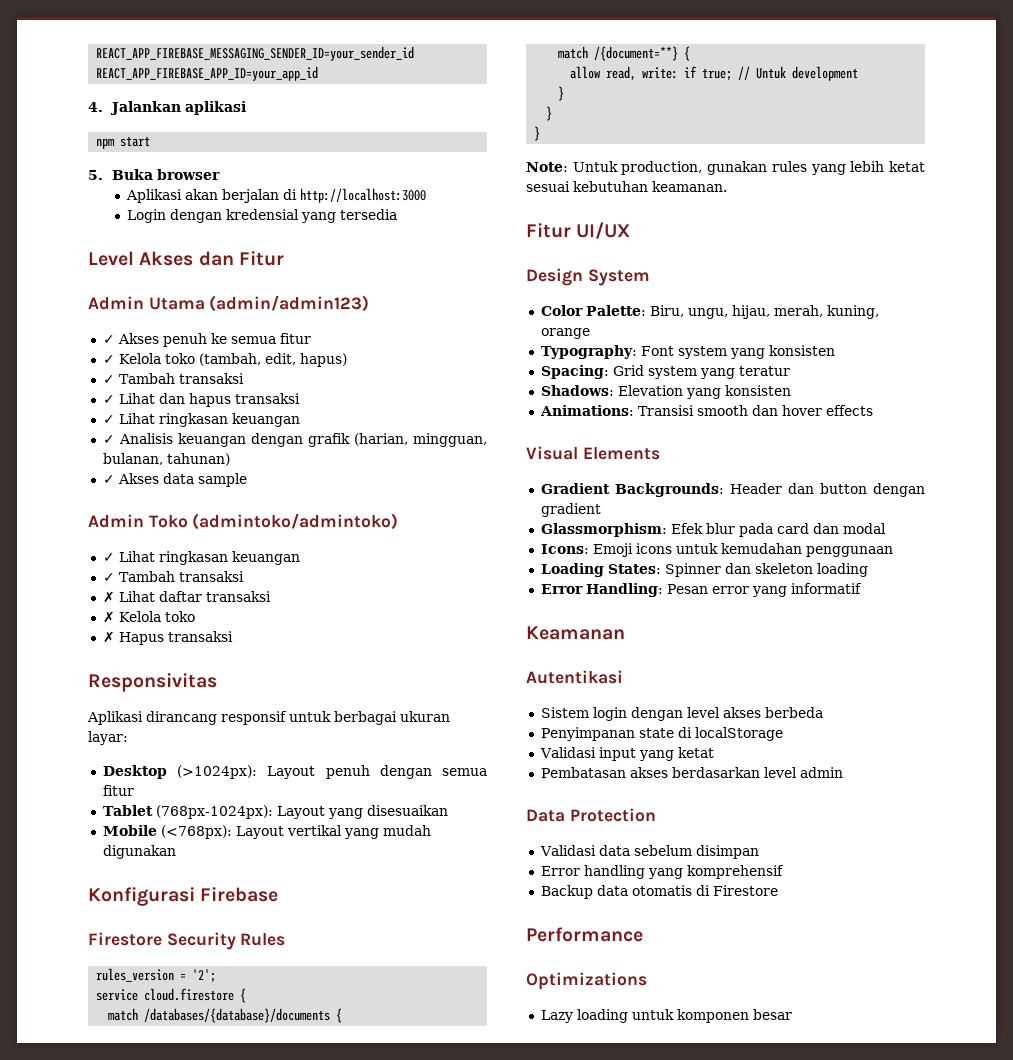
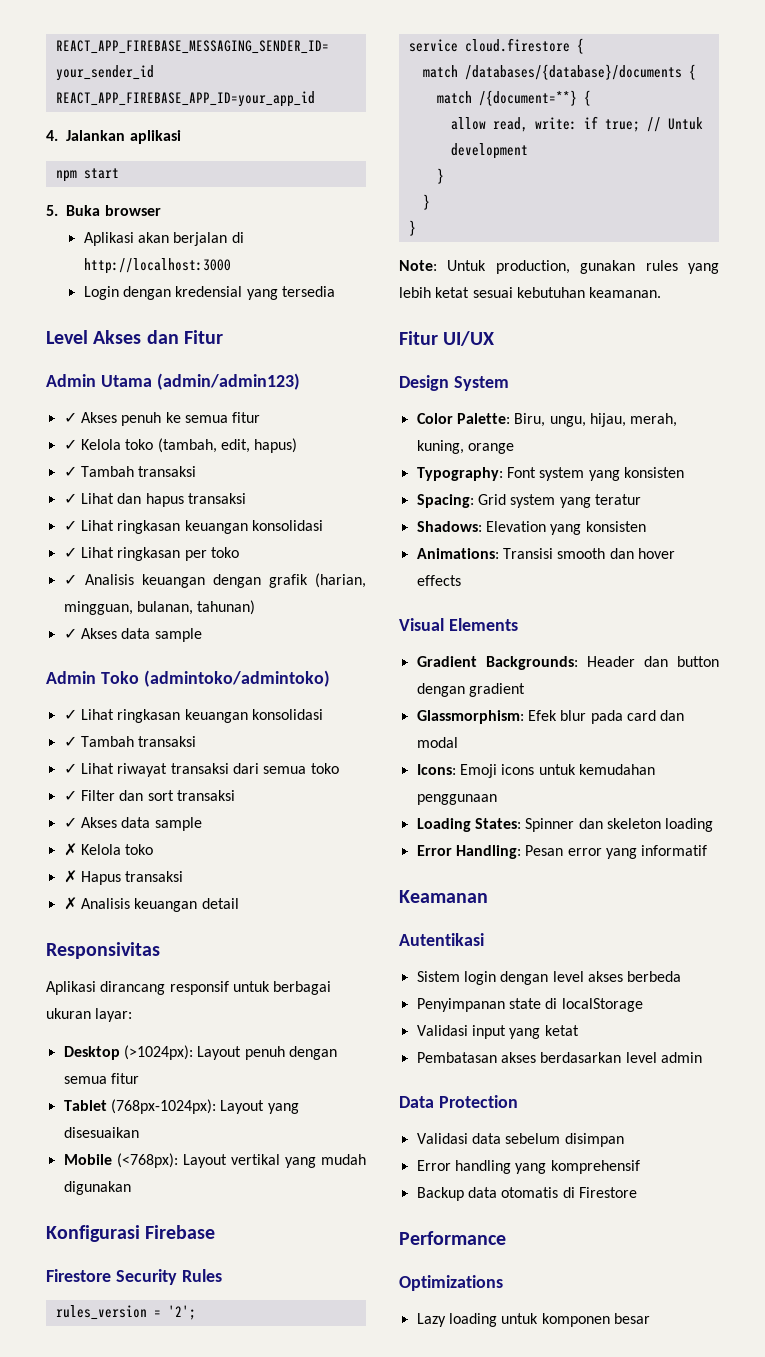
(300, 420) none -> [251,520,323,531] [63,547,239,561] konsolidasi // ✓ Lihat ringkasan per toko
[102,571,244,582] [102,591,271,603] // ✓ Tambah transaksi // ✗ Lihat daftar transaksi -> [251,709,323,720] [63,736,197,747] [63,763,339,777] [63,790,235,801] [63,817,202,831] konsolidasi // ✓ Tambah transaksi // ✓ Lihat riwayat transaksi dari semua toko // ✓ Filter dan sort transaksi // ✓ Akses data sample
(233, 636) none -> [63,897,239,912] // ✗ Analisis keuangan detail

